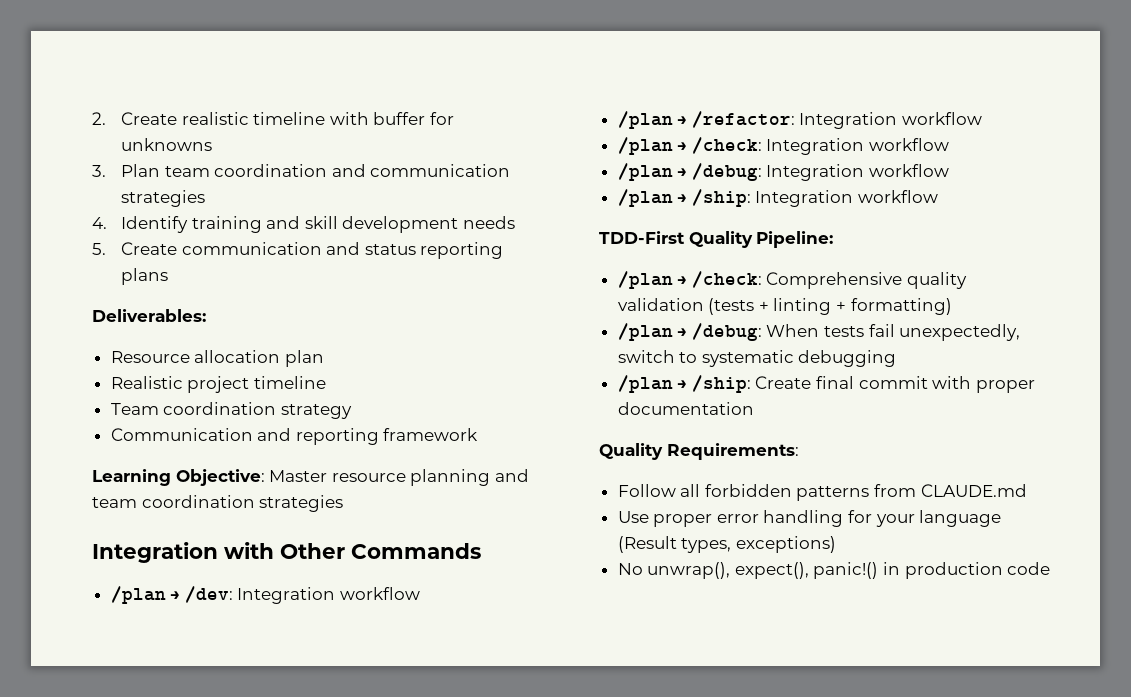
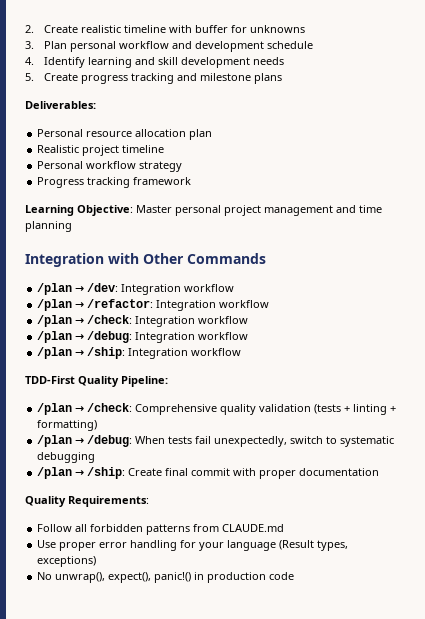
[164,164,511,177] [120,190,205,207] team coordination and communication strategies -> [69,41,313,52] personal workflow and development schedule
[191,216,262,233] training -> [87,57,132,68] learning
[181,242,504,259] communication and status reporting -> [80,73,251,84] progress tracking and milestone
[110,351,190,363] Resource -> [37,129,133,137] Personal resource
[110,402,277,415] Team coordination -> [37,161,137,169] Personal workflow
[110,428,379,445] Communication and reporting -> [37,177,131,188] Progress tracking
[331,469,529,486] [92,495,344,512] resource planning and team coordination strategies -> [175,205,382,216] [25,221,72,232] personal project management and time planning

